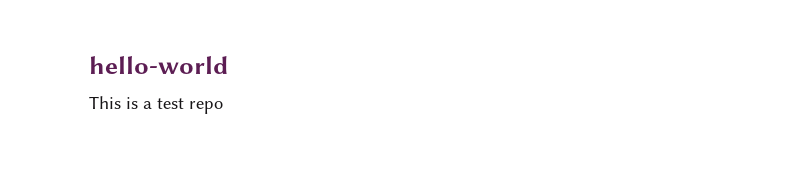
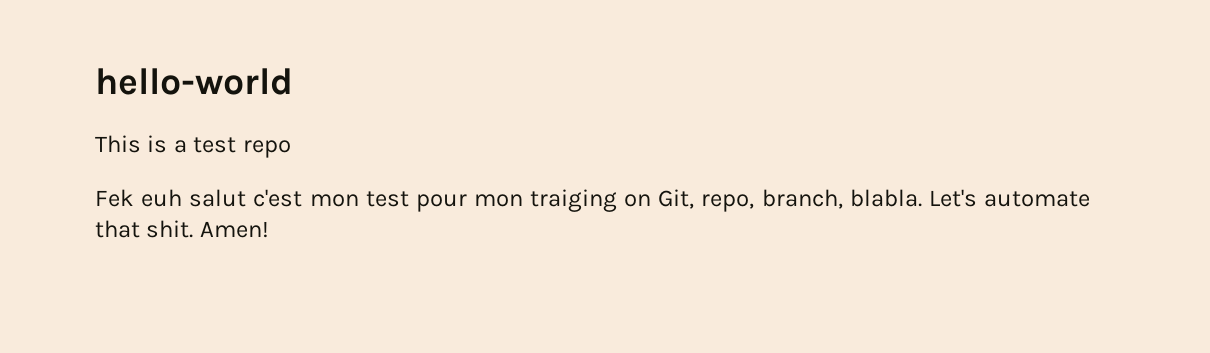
(223, 107) none -> [95,189,1090,212] [95,220,269,238] // Fek euh salut c'est mon test pour mon traiging on Git, repo, branch, blabla. Let's automate that shit. Amen!

